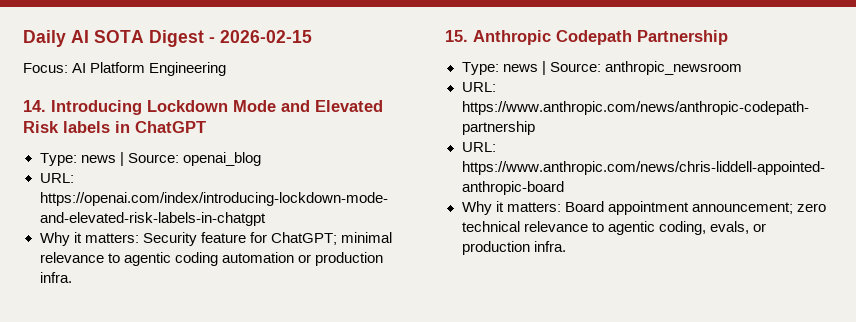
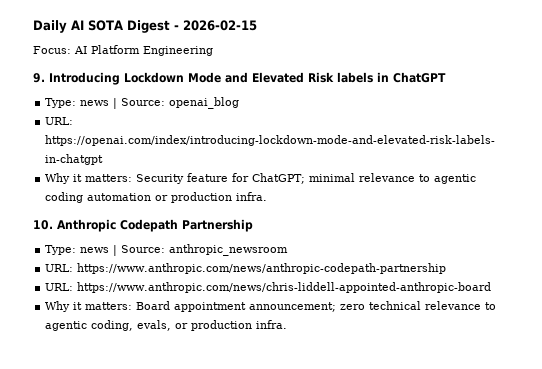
[23,100,46,112] 14. -> [33,73,45,83] 9.
[445,30,468,42] 15. -> [33,220,53,230] 10.

